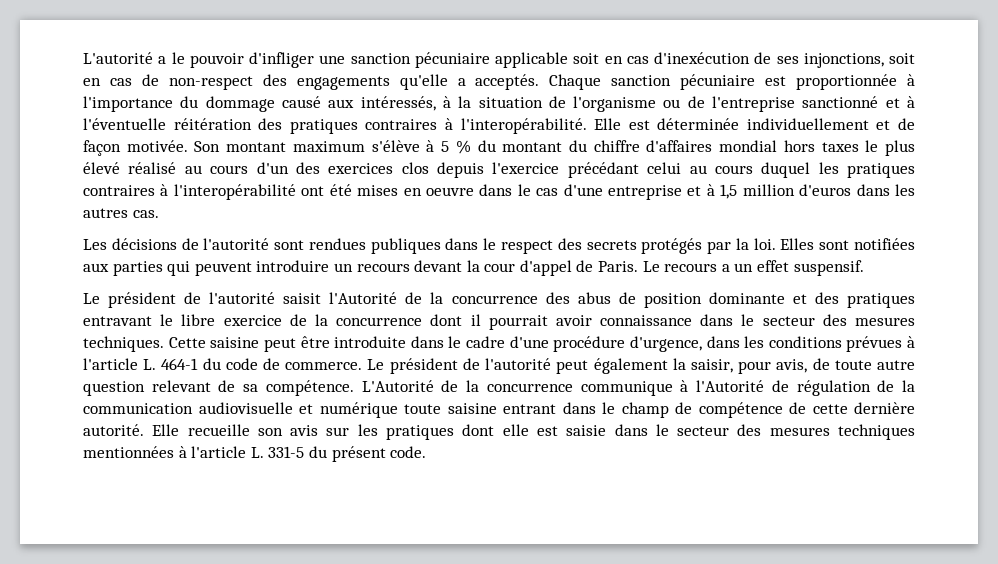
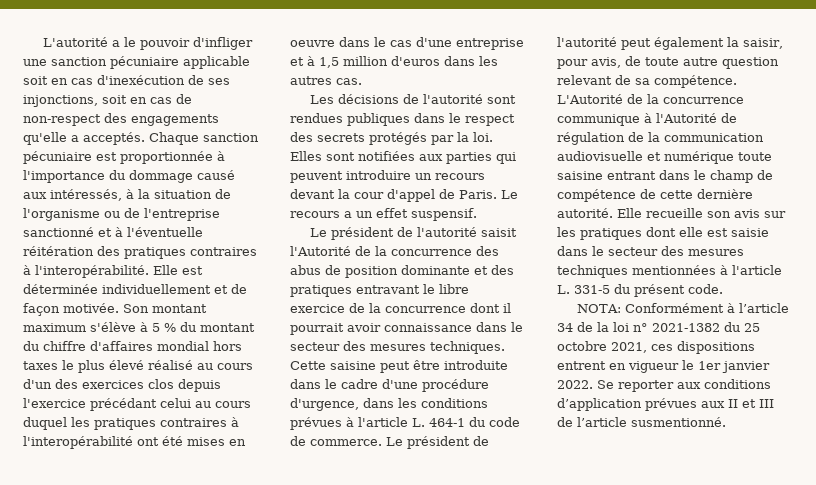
(427, 452) none -> [576,303,789,313] [557,322,760,332] [557,341,755,354] [557,360,770,373] [557,379,771,392] [557,398,774,411] [557,417,726,427] // NOTA: Conformément à l’article 34 de la loi n° 2021-1382 du 25 octobre 2021, ces dispositions entrent en vigueur le 1er janvier 2022. Se reporter aux conditions d’application prévues aux II et III de l’article susmentionné.

